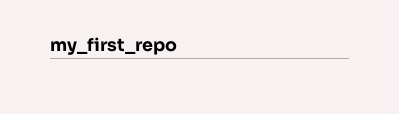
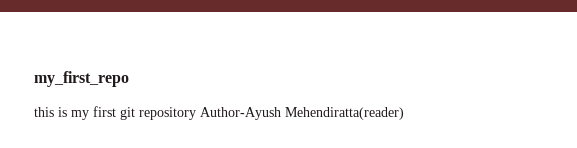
(177, 46) none -> [34,106,404,120] // this is my first git repository Author-Ayush Mehendiratta(reader)

